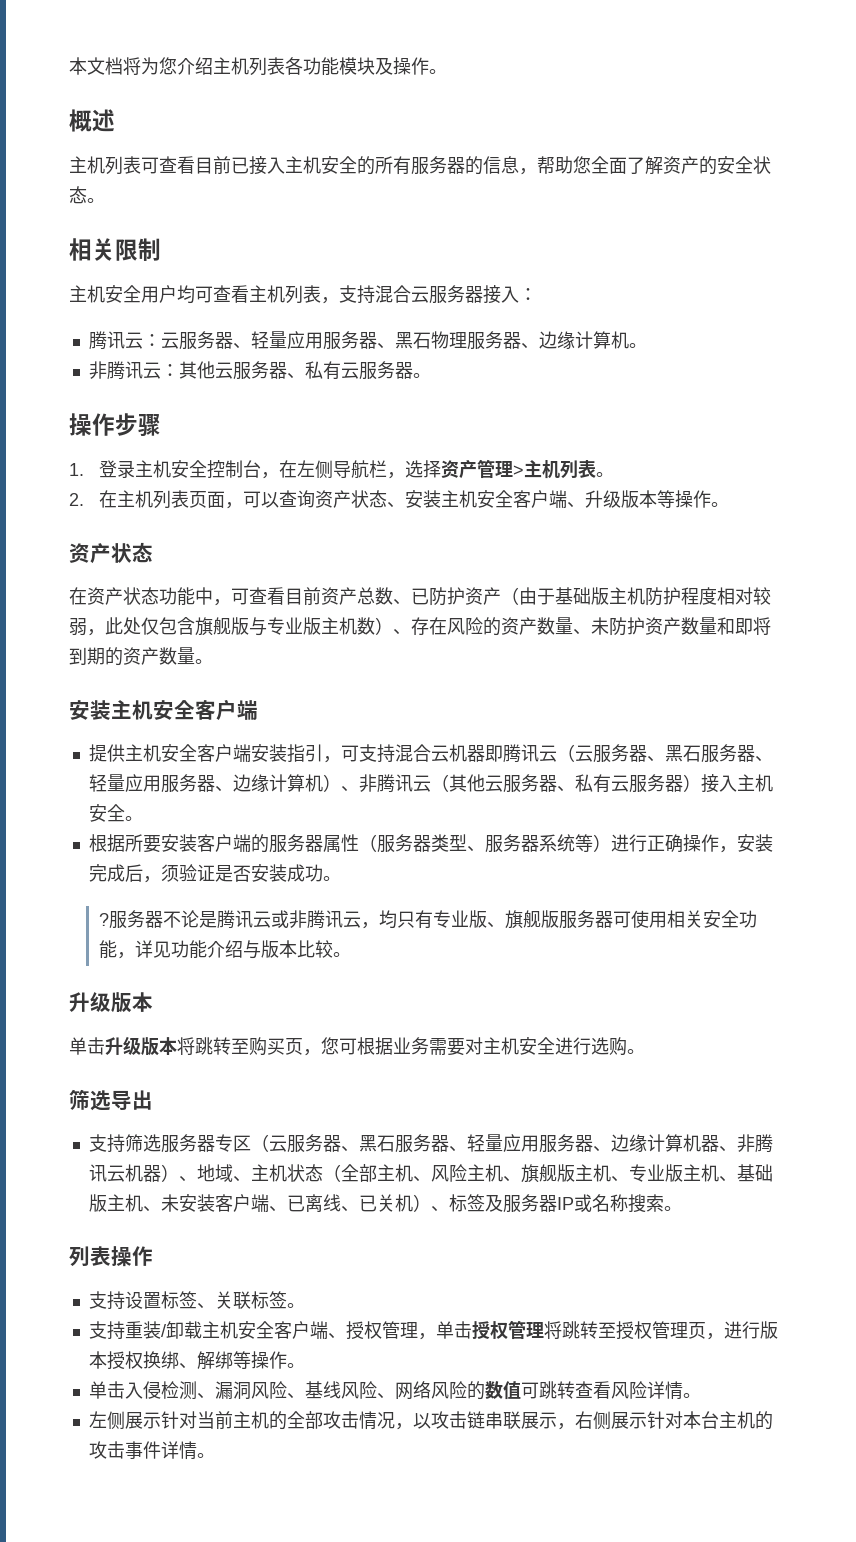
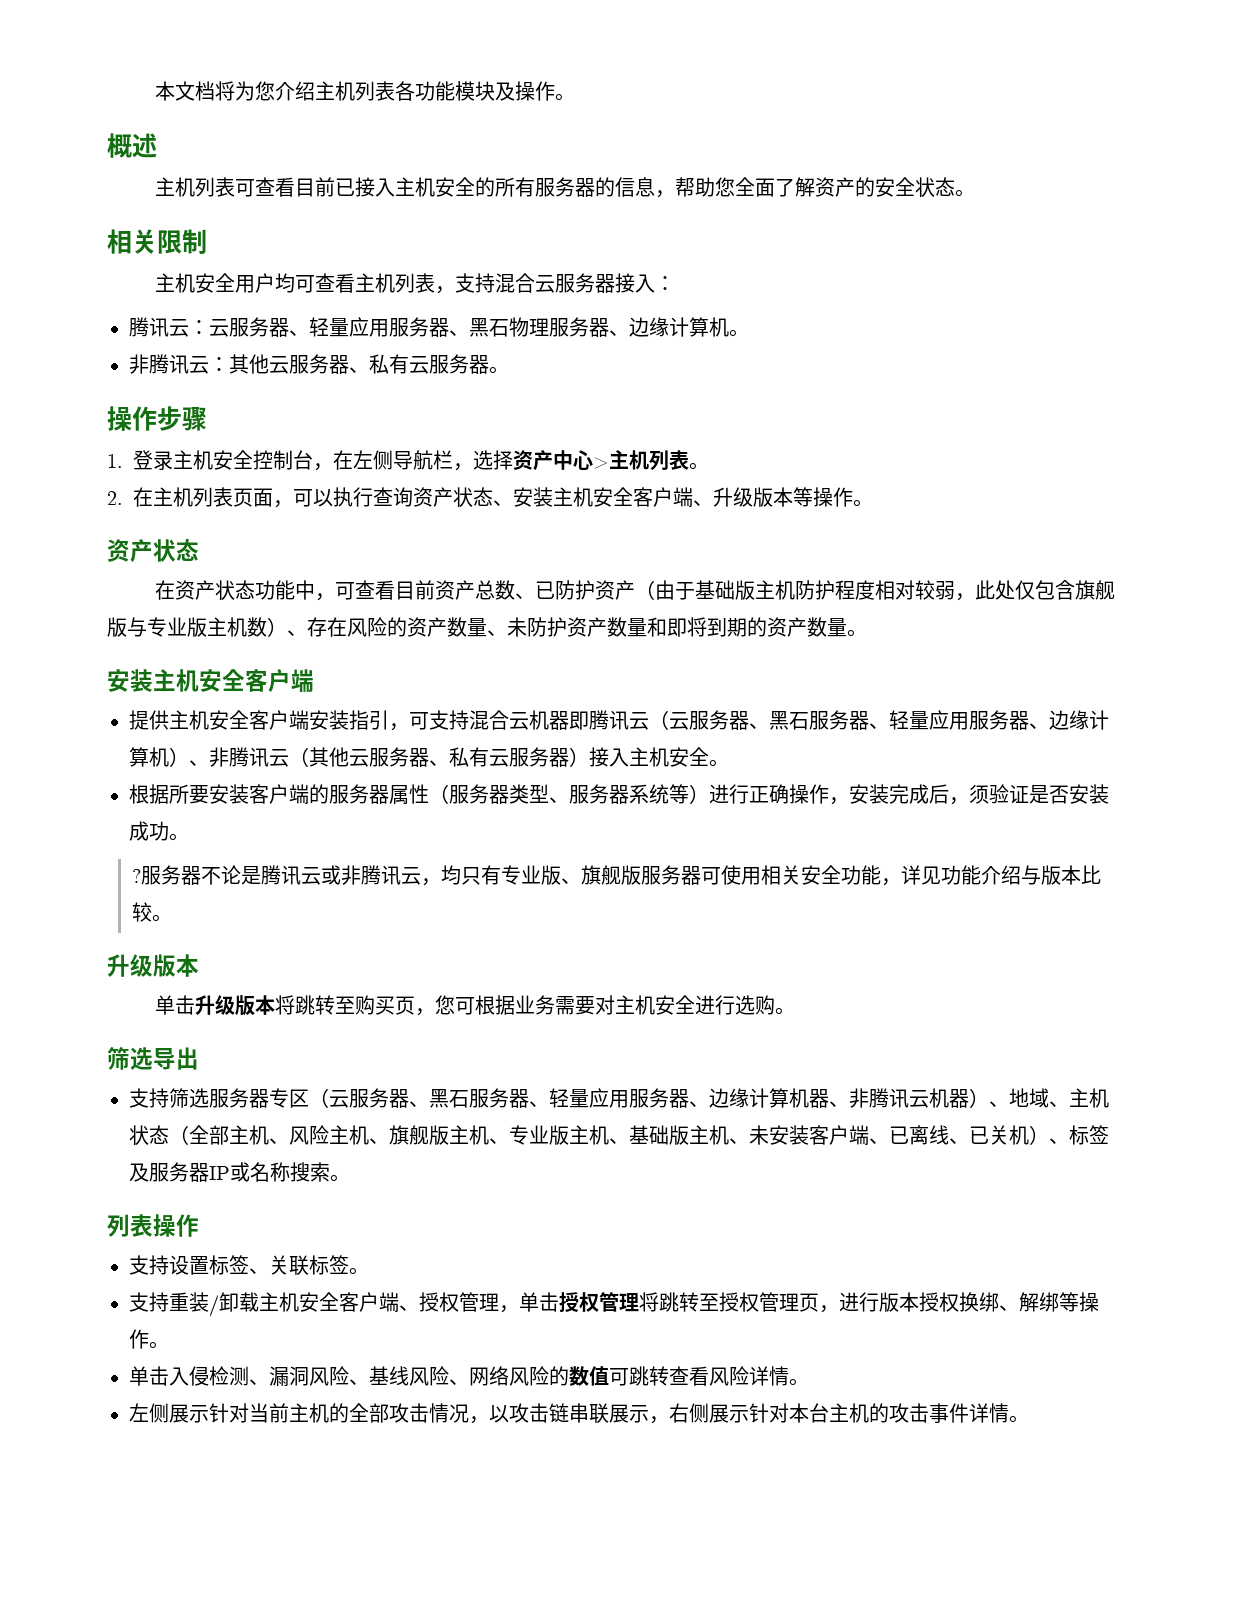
[476,459,513,479] 管理 -> [553,450,593,470] 中心
(279, 500) none -> [333,487,373,507] 执行

